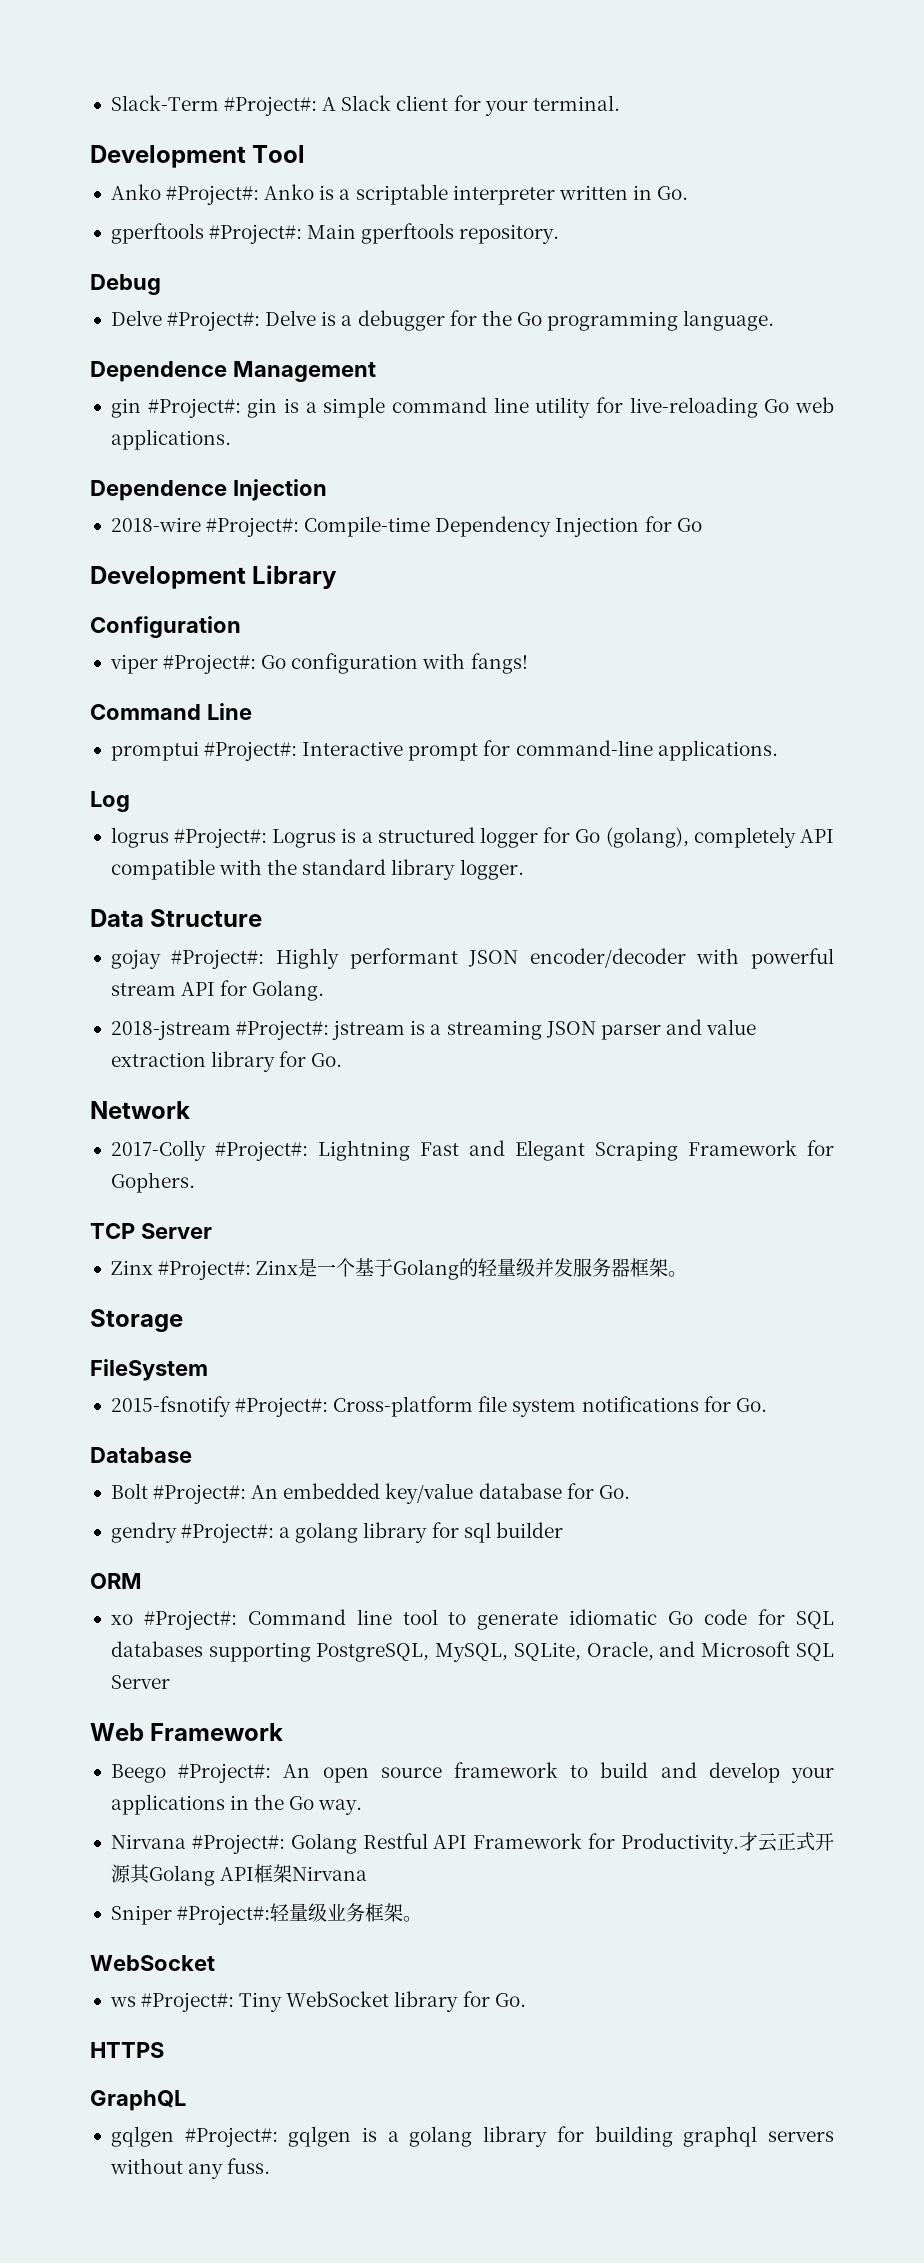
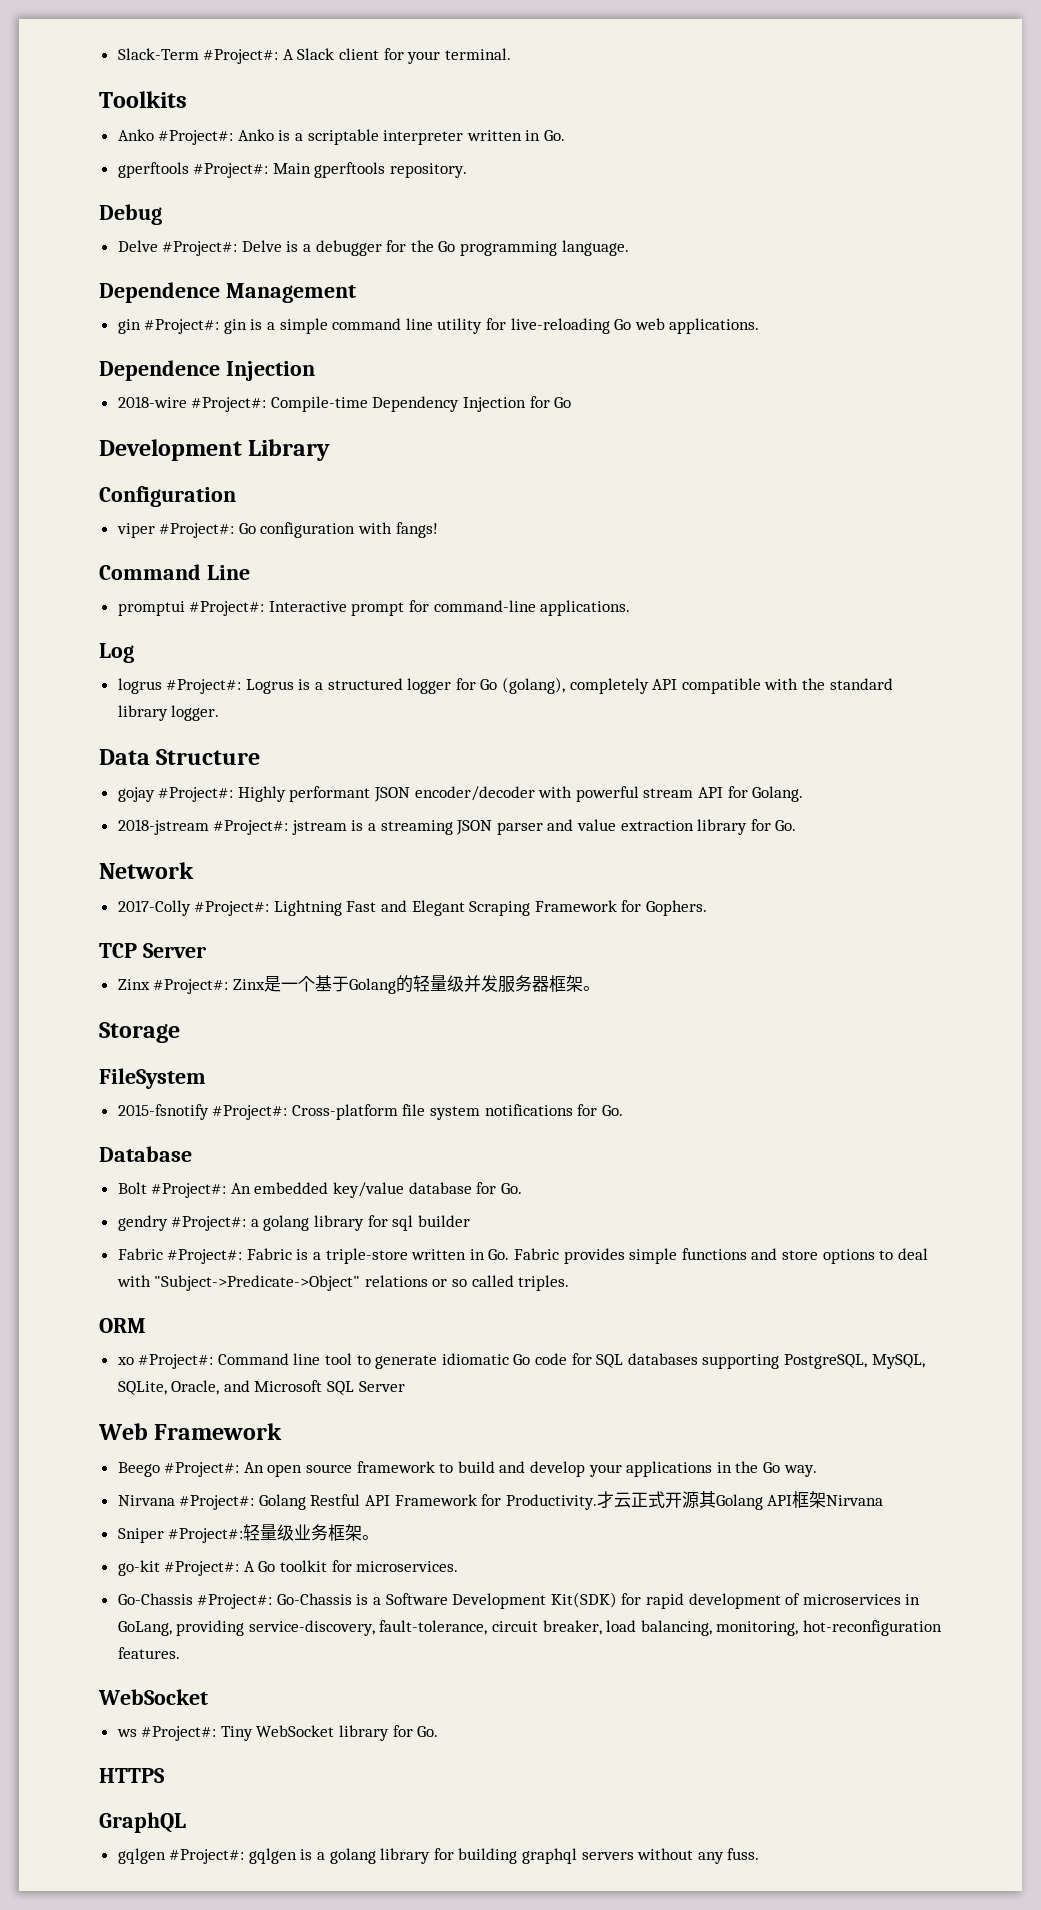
[90,145,306,168] Development Tool -> [99,91,187,108] Toolkits
(563, 1530) none -> [117,1248,928,1264] [116,1275,570,1291] // Fabric #Project#: Fabric is a triple-store written in Go. Fabric provides simple functions and store options to deal with "Subject->Predicate->Object" relations or so called triples.
(423, 1919) none -> [117,1560,459,1576] [117,1592,921,1609] [117,1620,943,1636] [117,1647,180,1659] // go-kit #Project#: A Go toolkit for microservices. // Go-Chassis #Project#: Go-Chassis is a Software Development Kit(SDK) for rapid development of microservices in GoLang, providing service-discovery, fault-tolerance, circuit breaker, load balancing, monitoring, hot-reconfiguration features.

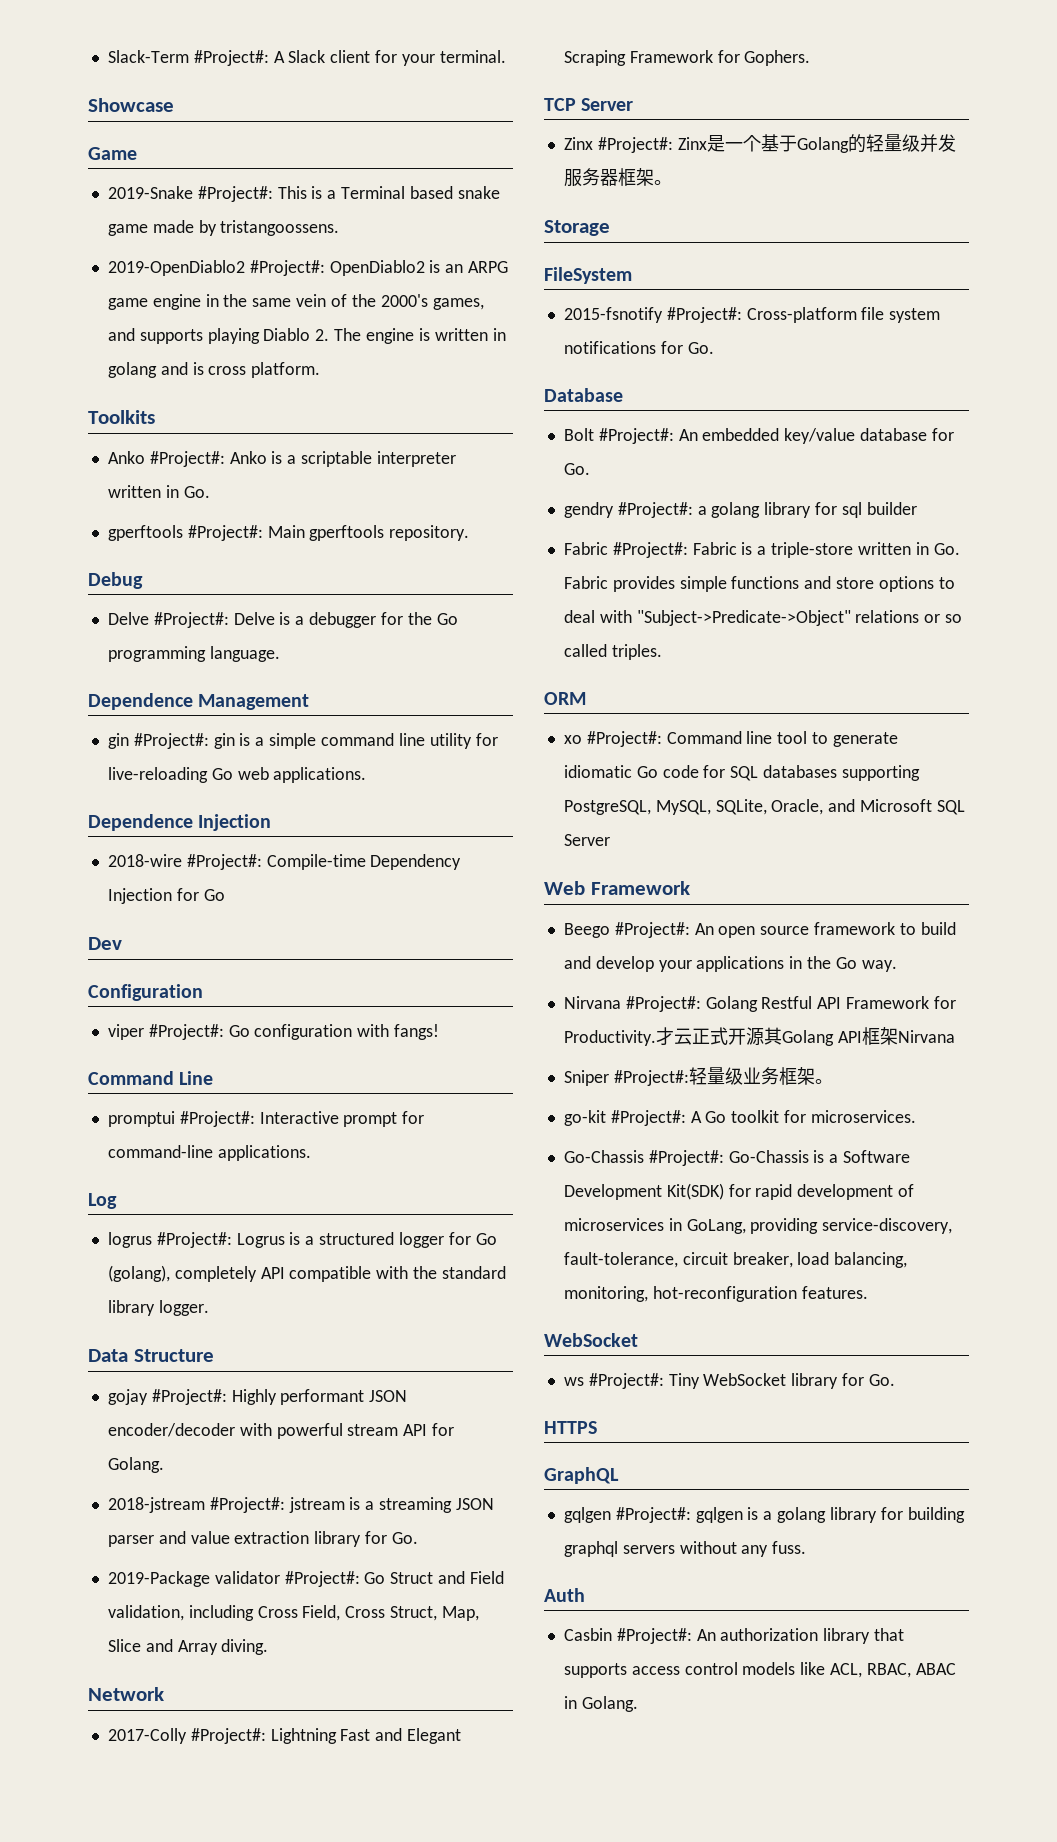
(511, 54) none -> [88,98,174,112] [88,147,137,160] [107,186,500,202] [107,220,340,236] [107,260,509,276] [107,294,484,310] [107,328,506,344] [107,362,321,378] // Showcase // Game // 2019-Snake #Project#: This is a Terminal based snake game made by tristangoossens. // 2019-OpenDiablo2 #Project#: OpenDiablo2 is an ARPG game engine in the same vein of the 2000's games, and supports playing Diablo 2. The engine is written in golang and is cross platform.
[99,439,331,461] Development Library -> [88,937,122,950] Dev
(797, 825) none -> [107,1571,504,1587] [107,1605,479,1621] [107,1639,269,1655] // 2019-Package validator #Project#: Go Struct and Field validation, including Cross Field, Cross Struct, Map, Slice and Array diving.
(760, 1854) none -> [544,1588,585,1602] [563,1628,905,1644] [563,1662,956,1678] [563,1696,638,1712] // Auth // Casbin #Project#: An authorization library that supports access control models like ACL, RBAC, ABAC in Golang.

